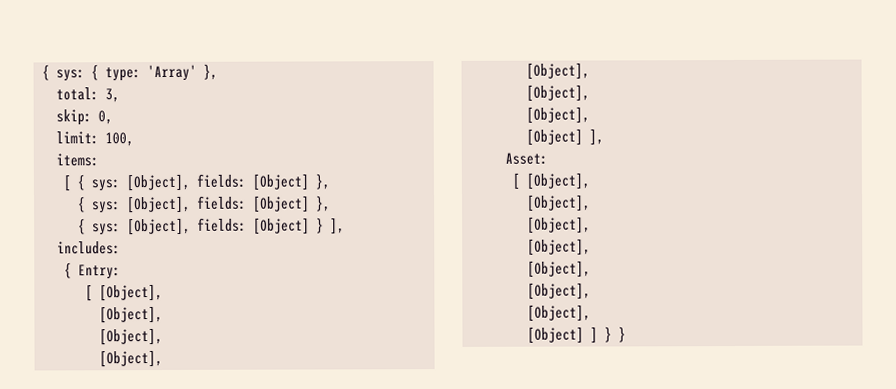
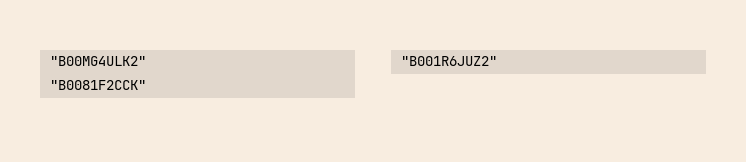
[42,63,218,82] [56,87,120,103] [56,109,113,126] [56,131,134,147] [56,153,99,167] [63,173,330,192] [78,195,331,214] [78,217,345,236] [57,241,121,255] [64,262,121,280] [85,283,163,302] [99,305,163,324] [99,327,163,346] [99,349,163,368] [526,62,590,80] [526,84,590,102] [526,106,590,124] [526,128,604,146] [505,152,548,165] [512,172,590,190] [527,194,591,212] [527,216,591,234] [527,238,591,256] [527,260,591,278] [527,282,591,300] [527,304,591,322] [527,326,626,344] { sys: { type: 'Array' }, // total: 3, // skip: 0, // limit: 100, // items: // [ { sys: [Object], fields: [Object] }, // { sys: [Object], fields: [Object] }, // { sys: [Object], fields: [Object] } ], // includes: // { Entry: // [ [Object], // [Object], // [Object], // [Object], // [Object], // [Object], // [Object], // [Object] ], // Asset: // [ [Object], // [Object], // [Object], // [Object], // [Object], // [Object], // [Object], // [Object] ] } } -> [49,56,146,66] [49,80,146,90] [400,56,497,66] "B00MG4ULK2" // "B0081F2CCK" // "B001R6JUZ2"

